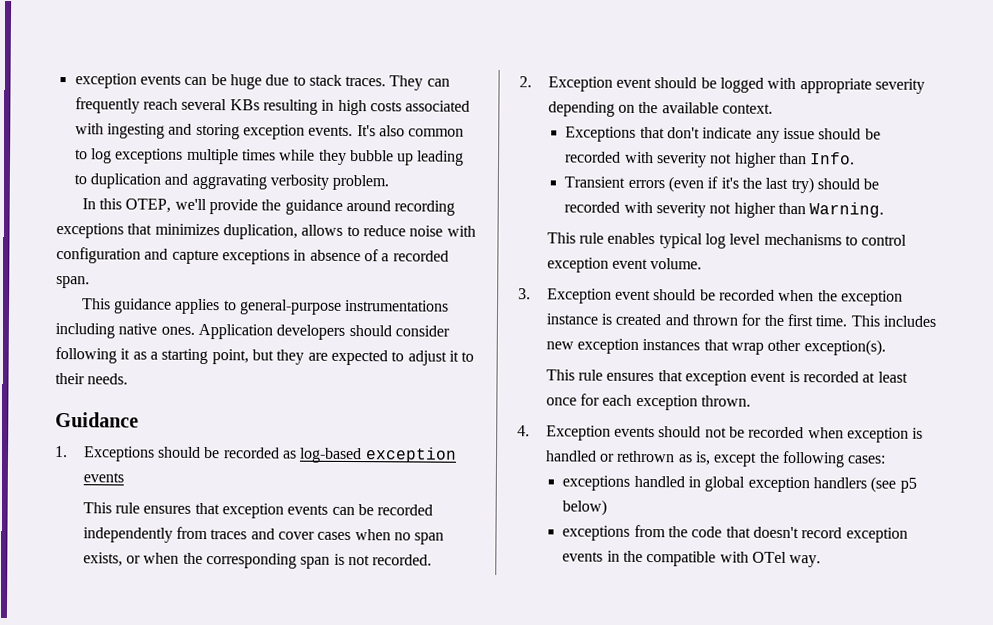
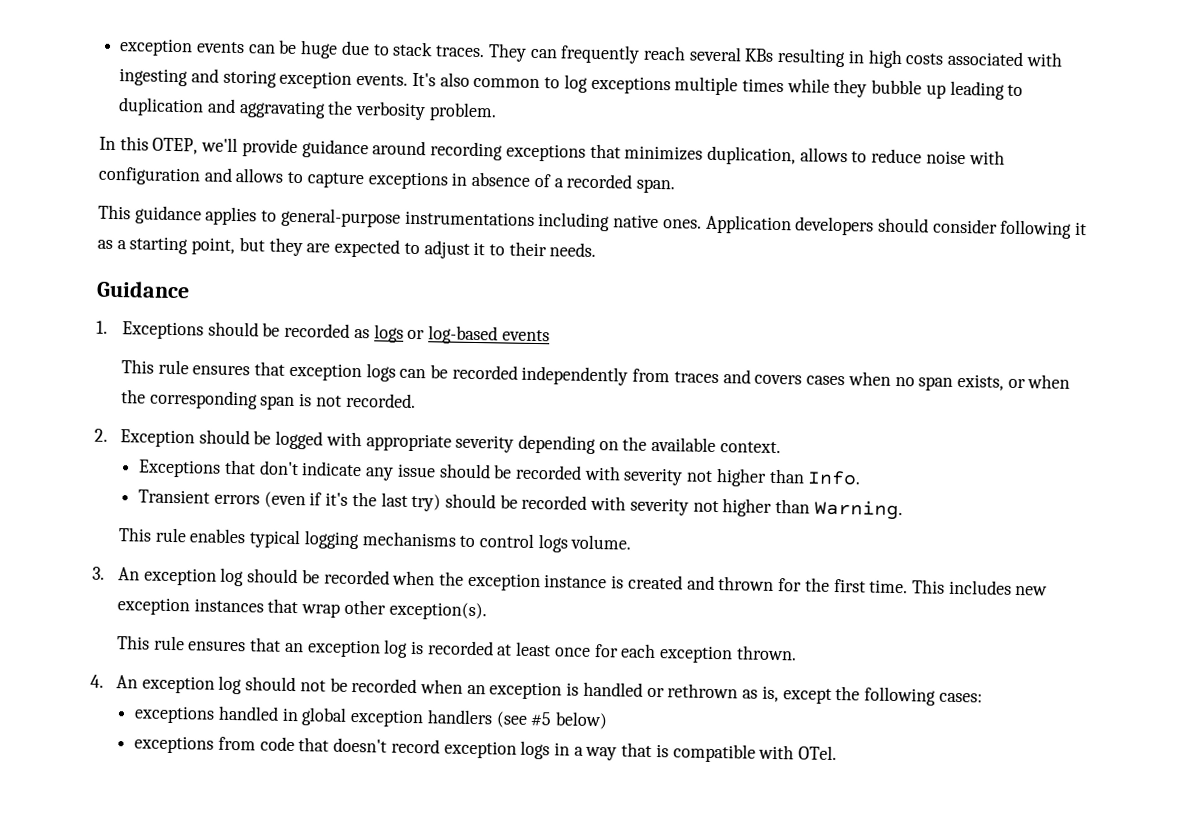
(267, 181) none -> [327,100,354,115] the
[261,199,282,211] the -> (298, 148) none
(169, 254) none -> [235,168,304,184] allows to
[299,447,457,464] log-based exception -> [373,324,499,345] logs or log-based
[287,504,329,515] events -> [365,363,396,382] logs
[278,531,316,540] cover -> [754,374,803,385] covers
[616,77,653,89] event -> (195, 438) none
[705,233,762,249] log level -> [303,530,360,550] logging
[546,257,649,273] exception event -> [537,534,568,553] logs
[546,288,652,304] Exception event -> [117,567,245,587] An exception log
[685,370,787,386] exception event -> [284,639,409,658] an exception log
[545,425,656,441] Exception events -> [115,675,243,695] An exception log
(844, 433) none -> [466,684,486,695] an
[899,477,917,493] p5 -> [530,711,553,727] #5
[667,526,688,538] the -> (256, 743) none
[562,550,822,568] events in the compatible with OTel way. -> [520,740,838,763] logs in a way that is compatible with OTel.

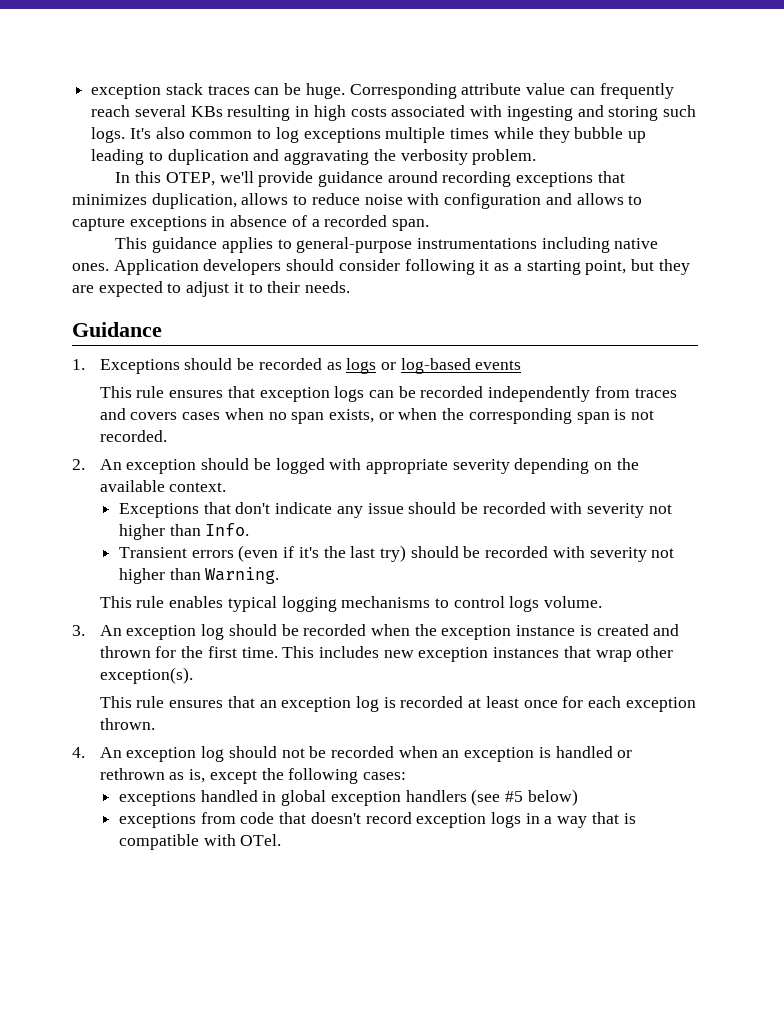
[119,38,527,62] exception events can be huge due to stack traces. They -> [91,83,566,99] exception stack traces can be huge. Corresponding attribute value
[279,70,409,89] exception events. -> [662,105,696,117] [91,127,126,143] such logs.
[119,429,195,448] Exception -> [99,459,197,474] An exception

